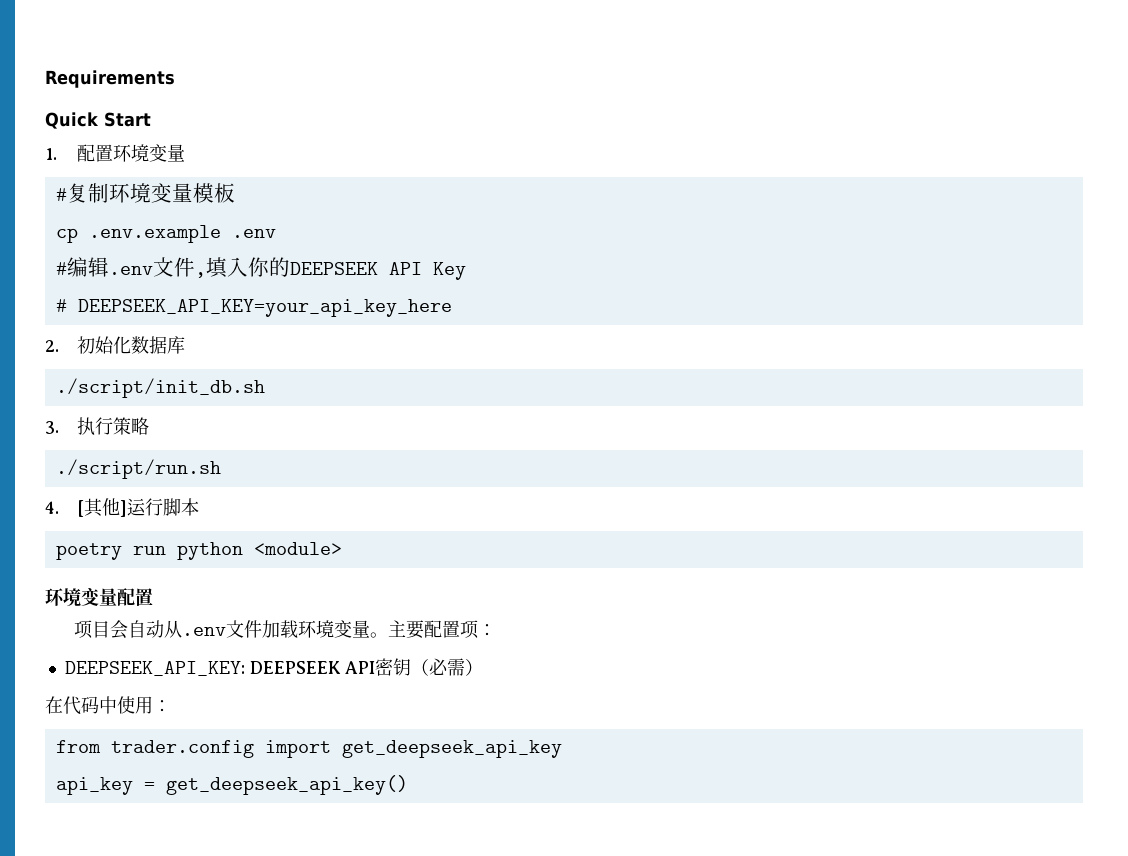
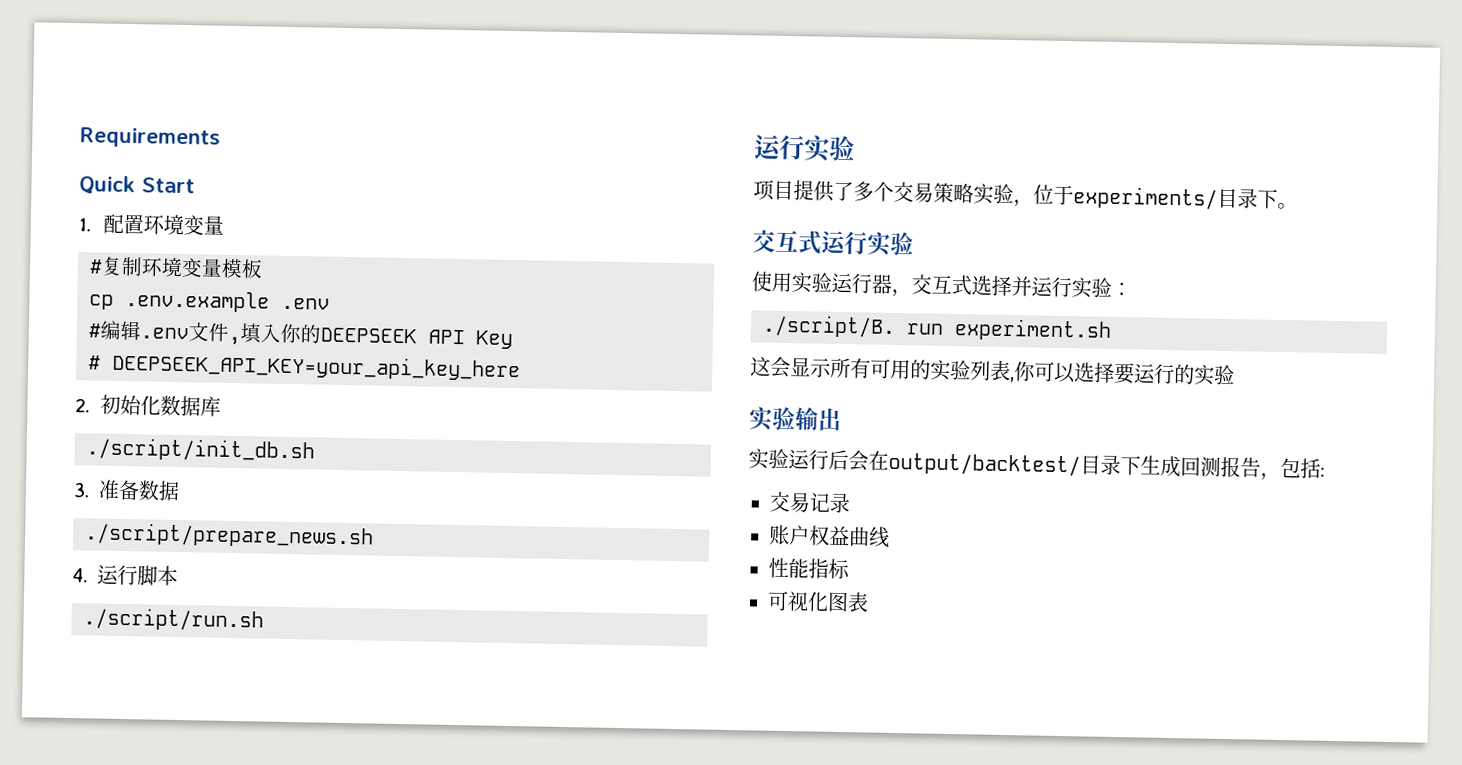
[76,417,149,435] [55,459,221,479] [45,498,199,517] [55,542,342,560] [45,587,153,607] [73,620,496,639] [64,658,483,676] [45,696,171,715] [55,740,562,758] [55,775,408,795] 执行策略 // ./script/run.sh // 4. [其他]运行脚本 // poetry run python <module> // 环境变量配置 // 项目会自动从.env文件加载环境变量。主要配置项： // DEEPSEEK_API_KEY: DEEPSEEK API密钥（必需） // 在代码中使用： // from trader.config import get_deepseek_api_key // api_key = get_deepseek_api_key() -> [98,479,181,502] [84,522,374,549] [72,564,179,587] [83,607,264,632] [754,134,855,162] [753,179,1298,210] [752,229,914,256] [751,271,1132,299] [762,314,1112,342] [750,356,1235,386] [749,406,842,432] [748,448,1325,481] [769,491,851,514] [769,524,890,548] [768,557,850,580] [767,590,869,613] 准备数据 // ./script/prepare_news.sh // 4.运行脚本 // ./script/run.sh // 运行实验 // 项目提供了多个交易策略实验，位于experiments/目录下。 // 交互式运行实验 // 使用实验运行器，交互式选择并运行实验： // ./script/B. run experiment.sh // 这会显示所有可用的实验列表,你可以选择要运行的实验 // 实验输出 // 实验运行后会在output/backtest/目录下生成回测报告，包括: // 交易记录 // 账户权益曲线 // 性能指标 // 可视化图表

